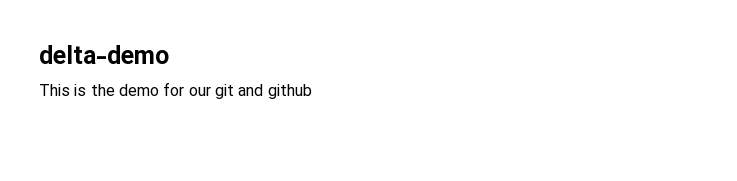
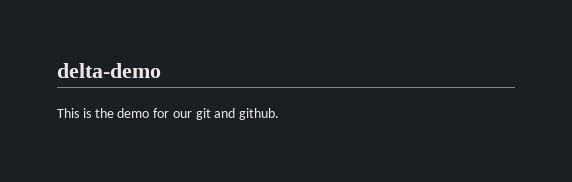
[267,84,312,99] github -> [239,108,280,120] github.

